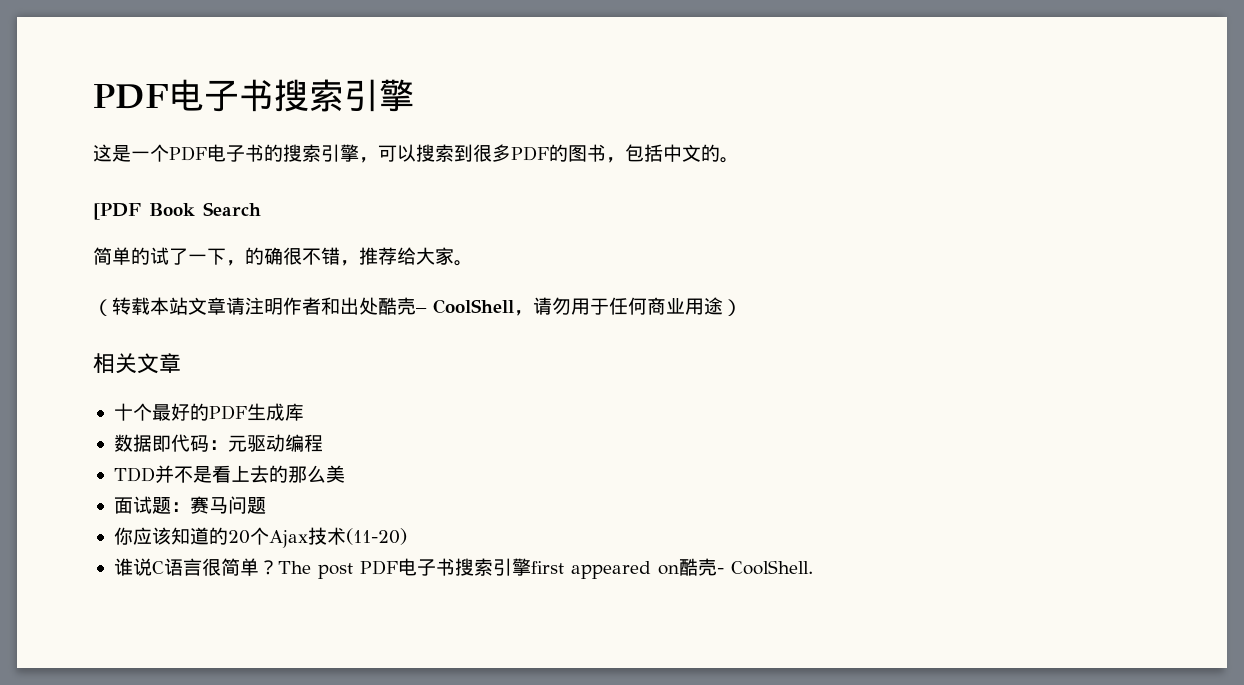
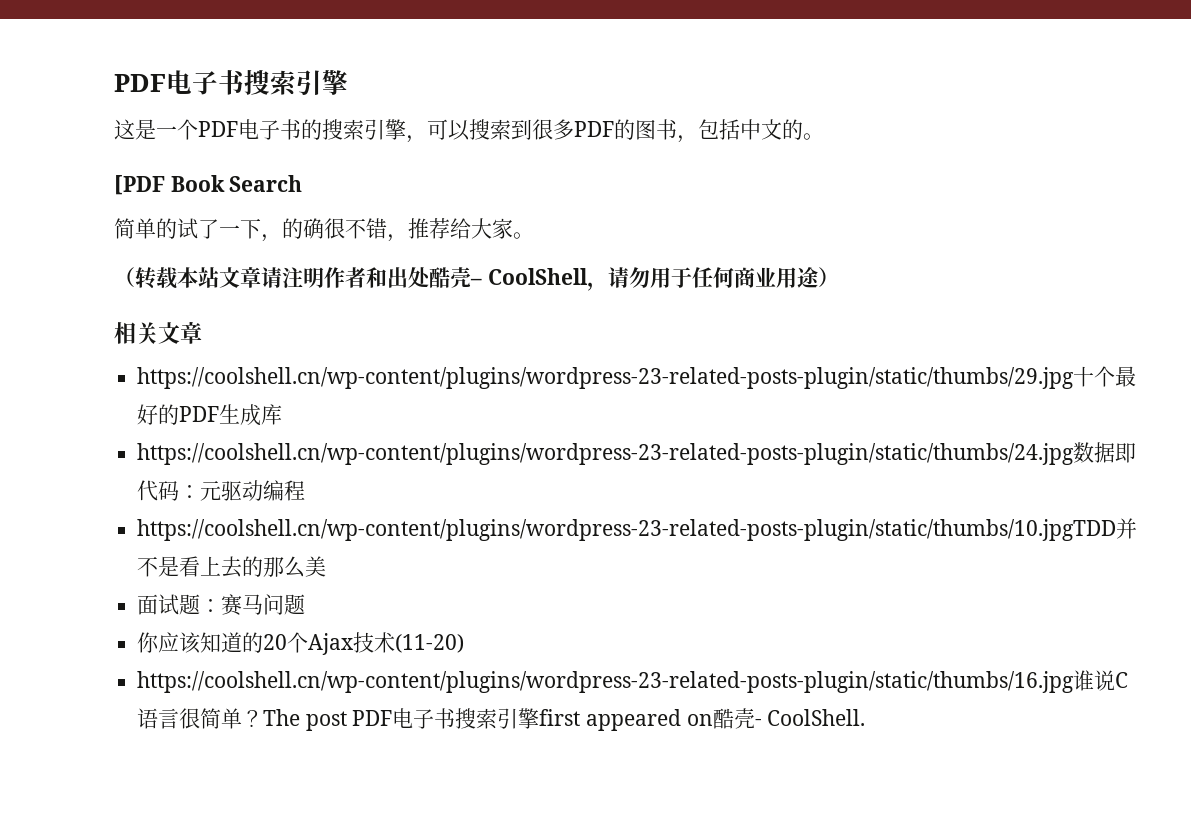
(181, 363) none -> [137,367,1075,389] https://coolshell.cn/wp-content/plugins/wordpress-23-related-posts-plugin/static/thumbs/29.jpg
(304, 412) none -> [137,443,1075,465] https://coolshell.cn/wp-content/plugins/wordpress-23-related-posts-plugin/static/thumbs/24.jpg
[113,467,155,482] TDD -> [137,519,1117,541] https://coolshell.cn/wp-content/plugins/wordpress-23-related-posts-plugin/static/thumbs/10.jpgTDD
(407, 536) none -> [137,671,1075,693] https://coolshell.cn/wp-content/plugins/wordpress-23-related-posts-plugin/static/thumbs/16.jpg

